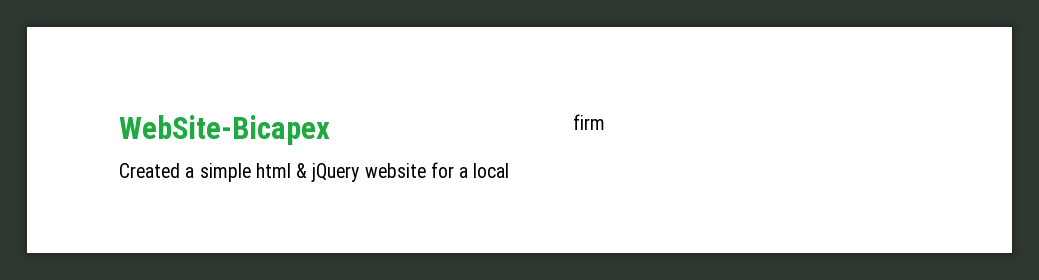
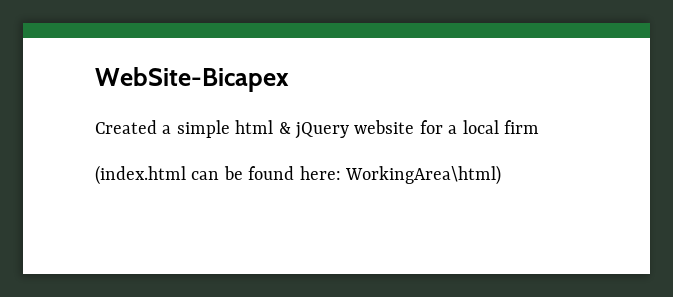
(605, 122) none -> [95,165,501,185] // (index.html can be found here: WorkingArea\html)

